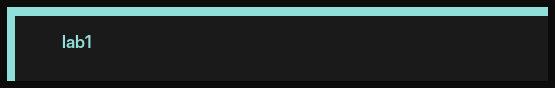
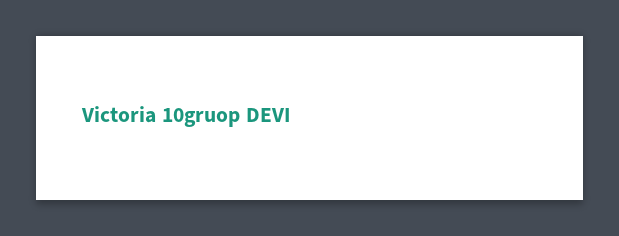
[62,35,91,48] lab1 -> [81,106,290,127] Victoria 10gruop DEVI

